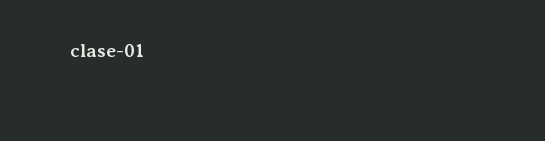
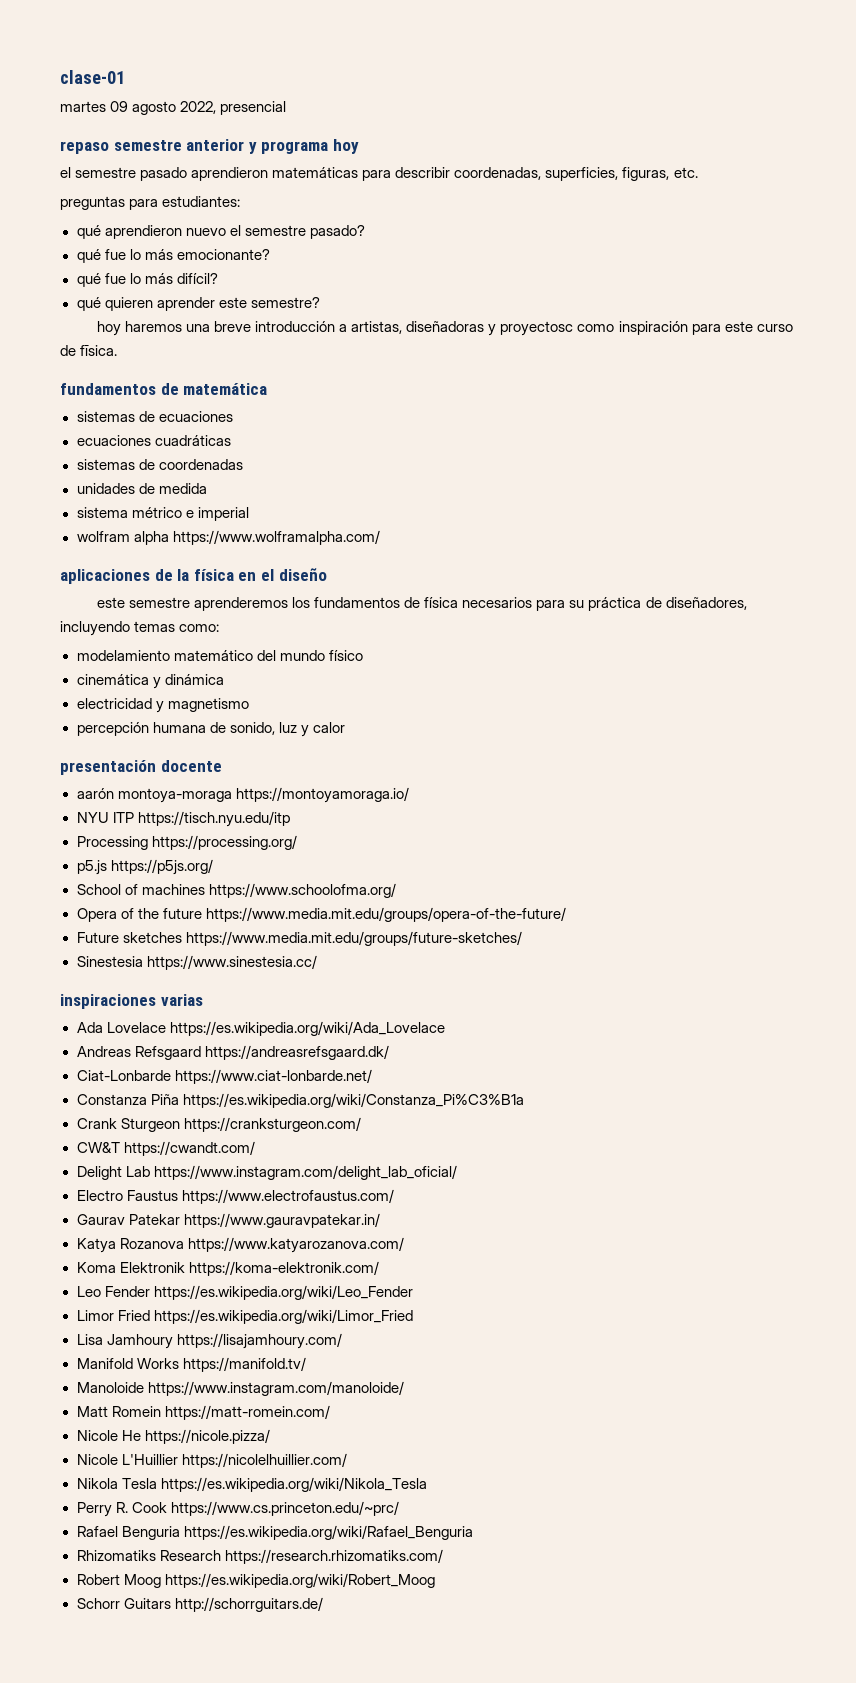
(144, 50) none -> [60,101,287,115] [60,139,359,154] [60,167,698,181] [60,196,241,210] [76,225,365,239] [76,249,270,263] [76,273,218,287] [76,297,320,311] [96,321,793,336] [60,345,118,356] [60,383,268,395] [76,411,233,422] [76,435,231,446] [76,459,243,470] [76,483,207,494] [76,507,249,521] [76,530,380,545] [60,568,327,584] [96,597,747,611] [60,621,220,636] [76,650,363,661] [76,674,224,689] [76,698,249,713] [76,722,345,737] [60,760,222,775] [76,787,409,803] [76,811,290,827] [76,835,297,850] [76,859,213,875] [76,883,396,898] [76,907,566,922] [76,931,522,946] [76,955,317,970] [60,994,203,1009] [76,1021,445,1036] [76,1045,389,1060] [76,1069,372,1084] [76,1093,524,1108] [76,1117,361,1132] [76,1141,255,1156] [76,1165,457,1180] [76,1189,394,1204] [76,1213,380,1228] [76,1237,404,1253] [76,1261,379,1276] [76,1285,413,1300] [76,1309,413,1324] [76,1333,342,1349] [76,1357,306,1372] [76,1381,404,1396] [76,1405,330,1420] [76,1429,270,1444] [76,1453,347,1468] [76,1477,427,1492] [76,1501,399,1517] [76,1525,473,1540] [76,1549,443,1564] [76,1573,435,1588] [76,1597,323,1612] // martes 09 agosto 2022, presencial // repaso semestre anterior y programa hoy // el semestre pasado aprendieron matemáticas para describir coordenadas, superficies, figuras, etc. // preguntas para estudiantes: // qué aprendieron nuevo el semestre pasado? // qué fue lo más emocionante? // qué fue lo más difícil? // qué quieren aprender este semestre? // hoy haremos una breve introducción a artistas, diseñadoras y proyectosc como inspiración para este curso de fīsica. // fundamentos de matemática // sistemas de ecuaciones // ecuaciones cuadráticas // sistemas de coordenadas // unidades de medida // sistema métrico e imperial // wolfram alpha https://www.wolframalpha.com/ // aplicaciones de la física en el diseño // este semestre aprenderemos los fundamentos de física necesarios para su práctica de diseñadores, incluyendo temas como: // modelamiento matemático del mundo físico // cinemática y dinámica // electricidad y magnetismo // percepción humana de sonido, luz y calor // presentación docente // aarón montoya-moraga https://montoyamoraga.io/ // NYU ITP https://tisch.nyu.edu/itp // Processing https://processing.org/ // p5.js https://p5js.org/ // School of machines https://www.schoolofma.org/ // Opera of the future https://www.media.mit.edu/groups/opera-of-the-future/ // Future sketches https://www.media.mit.edu/groups/future-sketches/ // Sinestesia https://www.sinestesia.cc/ // inspiraciones varias // Ada Lovelace https://es.wikipedia.org/wiki/Ada_Lovelace // Andreas Refsgaard https://andreasrefsgaard.dk/ // Ciat-Lonbarde https://www.ciat-lonbarde.net/ // Constanza Piña https://es.wikipedia.org/wiki/Constanza_Pi%C3%B1a // Crank Sturgeon https://cranksturgeon.com/ // CW&T https://cwandt.com/ // Delight Lab https://www.instagram.com/delight_lab_oficial/ // Electro Faustus https://www.electrofaustus.com/ // Gaurav Patekar https://www.gauravpatekar.in/ // Katya Rozanova https://www.katyarozanova.com/ // Koma Elektronik https://koma-elektronik.com/ // Leo Fender https://es.wikipedia.org/wiki/Leo_Fender // Limor Fried https://es.wikipedia.org/wiki/Limor_Fried // Lisa Jamhoury https://lisajamhoury.com/ // Manifold Works https://manifold.tv/ // Manoloide https://www.instagram.com/manoloide/ // Matt Romein https://matt-romein.com/ // Nicole He https://nicole.pizza/ // Nicole L'Huillier https://nicolelhuillier.com/ // Nikola Tesla https://es.wikipedia.org/wiki/Nikola_Tesla // Perry R. Cook https://www.cs.princeton.edu/~prc/ // Rafael Benguria https://es.wikipedia.org/wiki/Rafael_Benguria // Rhizomatiks Research https://research.rhizomatiks.com/ // Robert Moog https://es.wikipedia.org/wiki/Robert_Moog // Schorr Guitars http://schorrguitars.de/

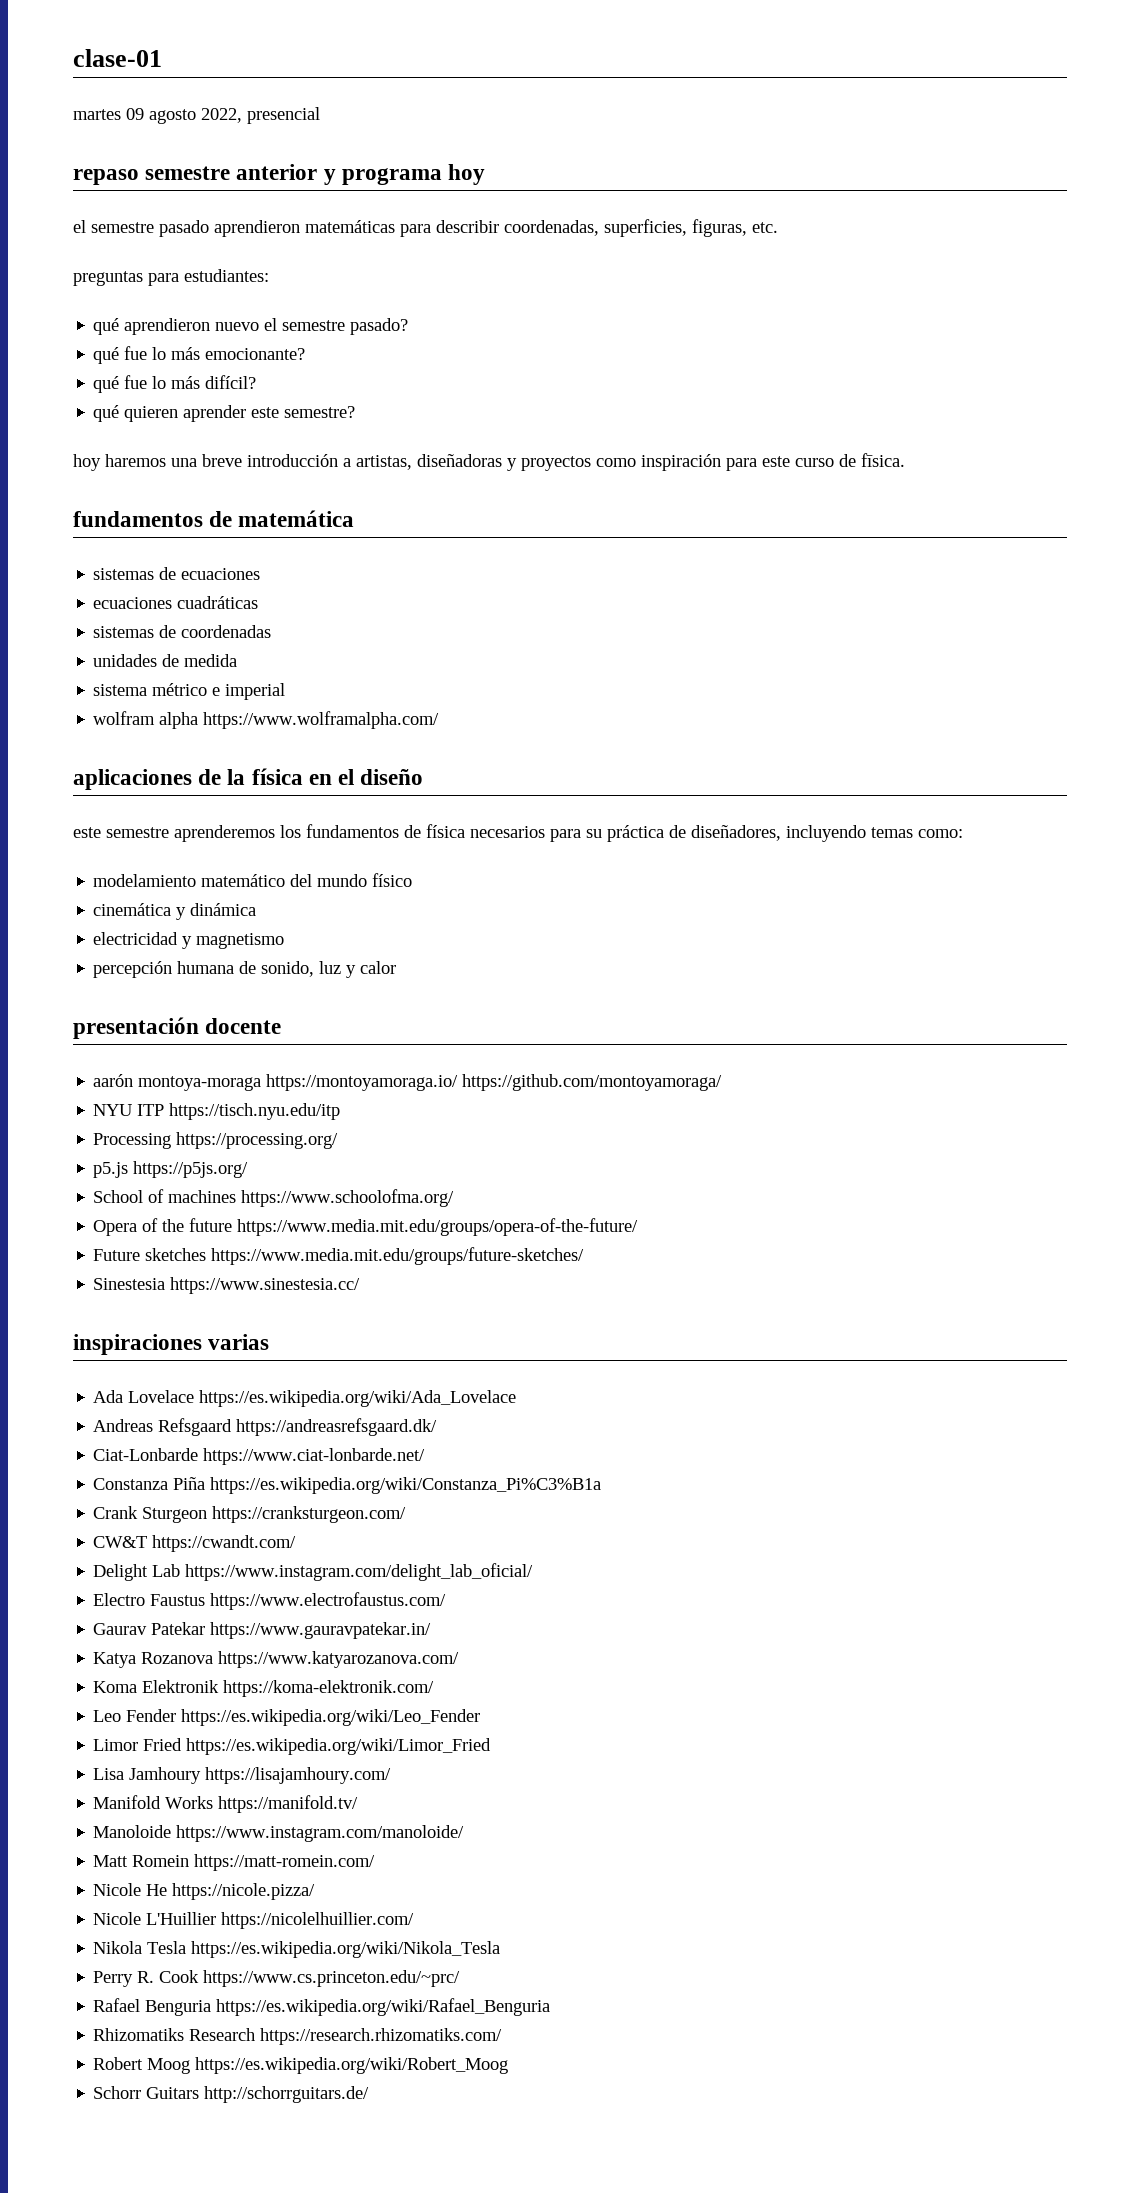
[500,321,574,336] proyectosc -> [521,456,591,471] proyectos
(409, 795) none -> [462,1074,723,1091] https://github.com/montoyamoraga/

